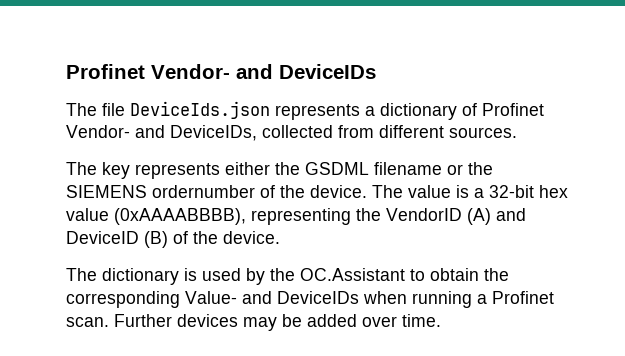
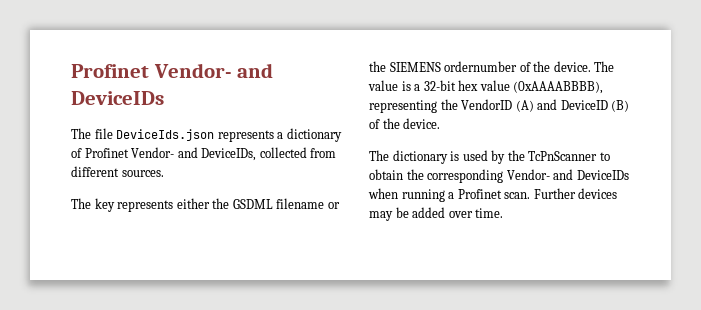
[300,268,405,281] OC.Assistant -> [528,151,598,161] TcPnScanner
[185,291,237,304] Value- -> [506,169,550,180] Vendor-

